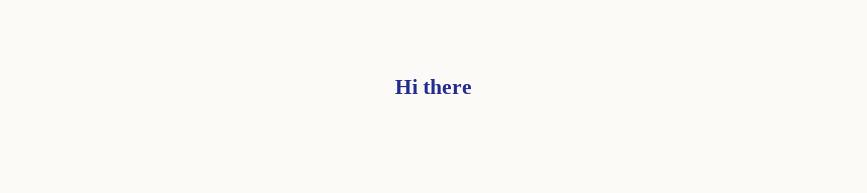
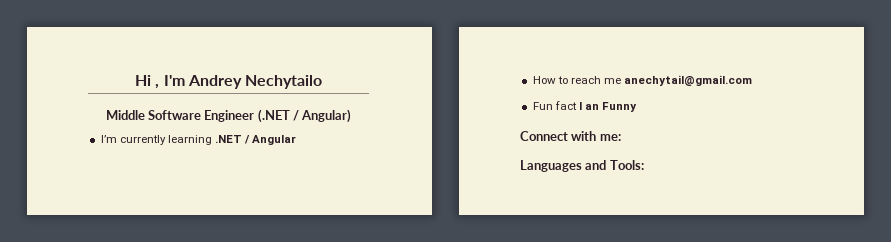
[423,79,473,94] there -> [155,75,323,89] [105,109,352,123] [100,135,297,145] [532,75,753,86] [532,101,638,112] [520,131,621,141] [520,160,644,172] , I'm Andrey Nechytailo // Middle Software Engineer (.NET / Angular) // I’m currently learning .NET / Angular // How to reach me anechytail@gmail.com // Fun fact I an Funny // Connect with me: // Languages and Tools:

